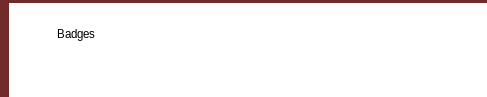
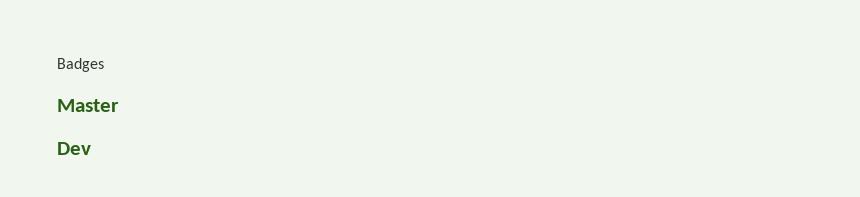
(95, 35) none -> [57,99,119,112] [57,142,91,155] // Master // Dev

